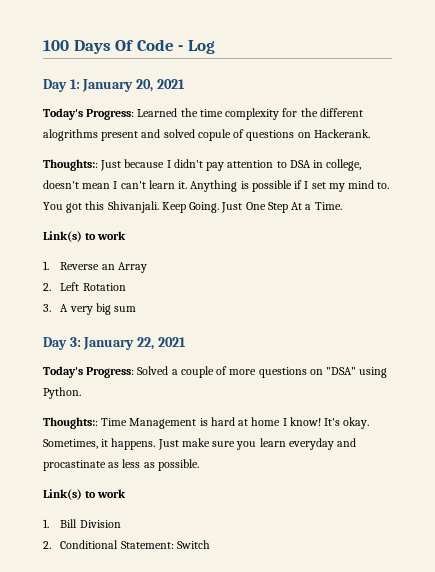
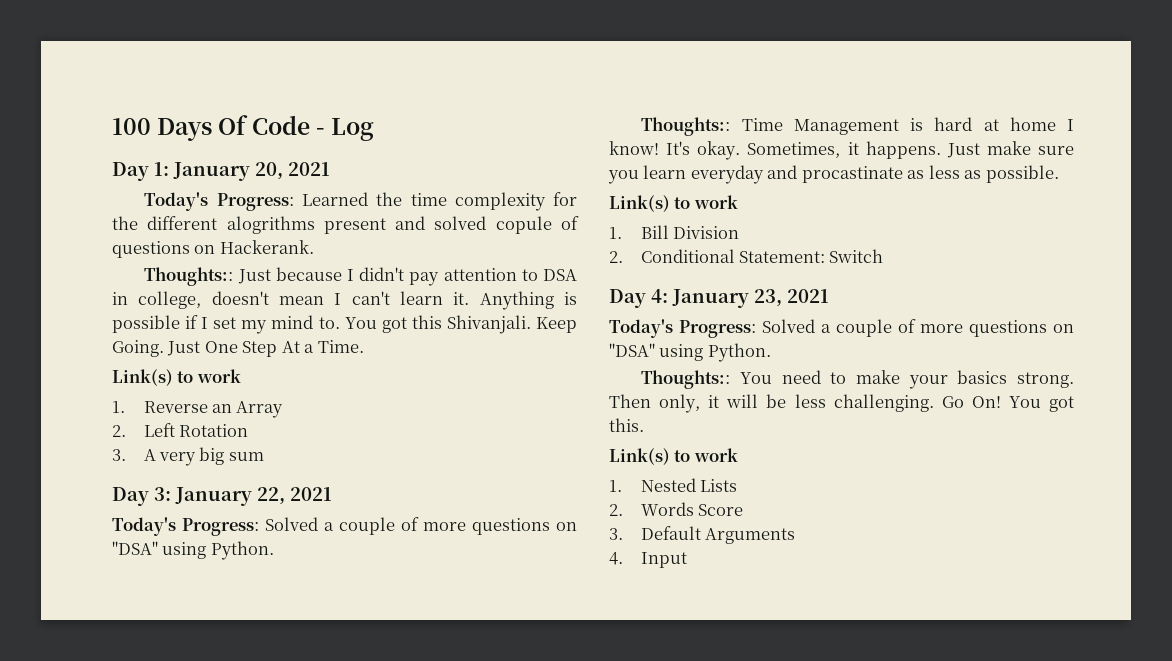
(210, 544) none -> [609,289,829,308] [609,319,1074,338] [609,343,771,362] [641,370,1074,389] [609,394,1074,413] [609,418,644,432] [609,448,738,465] [609,478,737,492] [609,502,743,516] [609,526,795,544] [609,552,687,568] // Day 4: January 23, 2021 // Today's Progress: Solved a couple of more questions on "DSA" using Python. // Thoughts:: You need to make your basics strong. Then only, it will be less challenging. Go On! You got this. // Link(s) to work // 1. Nested Lists // 2. Words Score // 3. Default Arguments // 4. Input

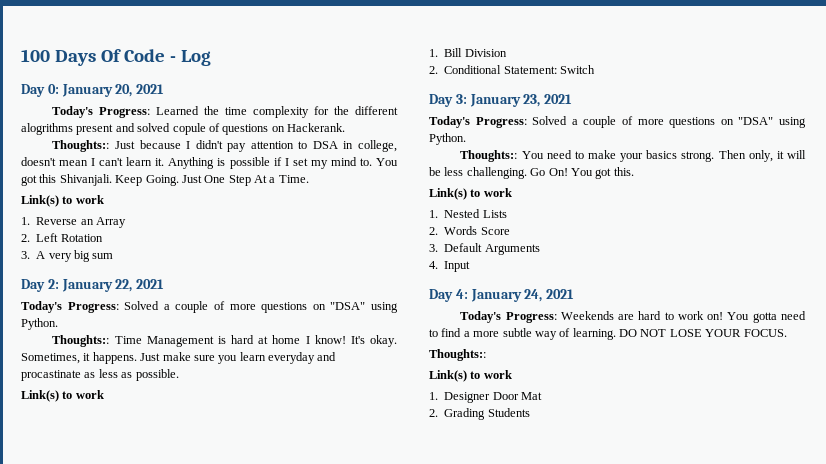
[154,162,169,176] 1: -> [47,84,59,94] 0:
[154,487,171,501] 3: -> [47,279,59,289] 2:
[651,289,668,303] 4: -> [455,94,467,104] 3:
(687, 560) none -> [429,289,575,302] [460,311,806,323] [429,328,787,340] [429,349,486,361] [429,370,512,382] [429,392,542,403] [429,408,530,420] // Day 4: January 24, 2021 // Today's Progress: Weekends are hard to work on! You gotta need to find a more subtle way of learning. DO NOT LOSE YOUR FOCUS. // Thoughts:: // Link(s) to work // 1. Designer Door Mat // 2. Grading Students

